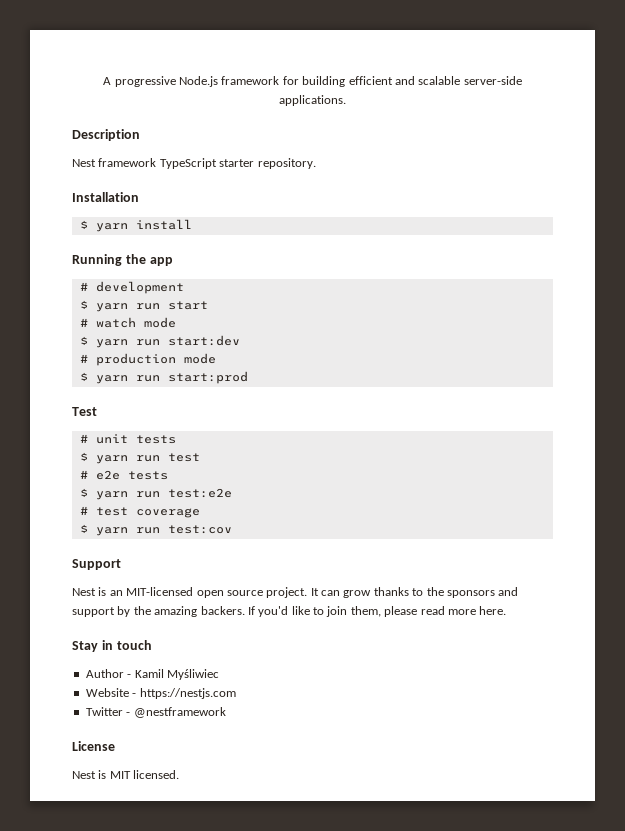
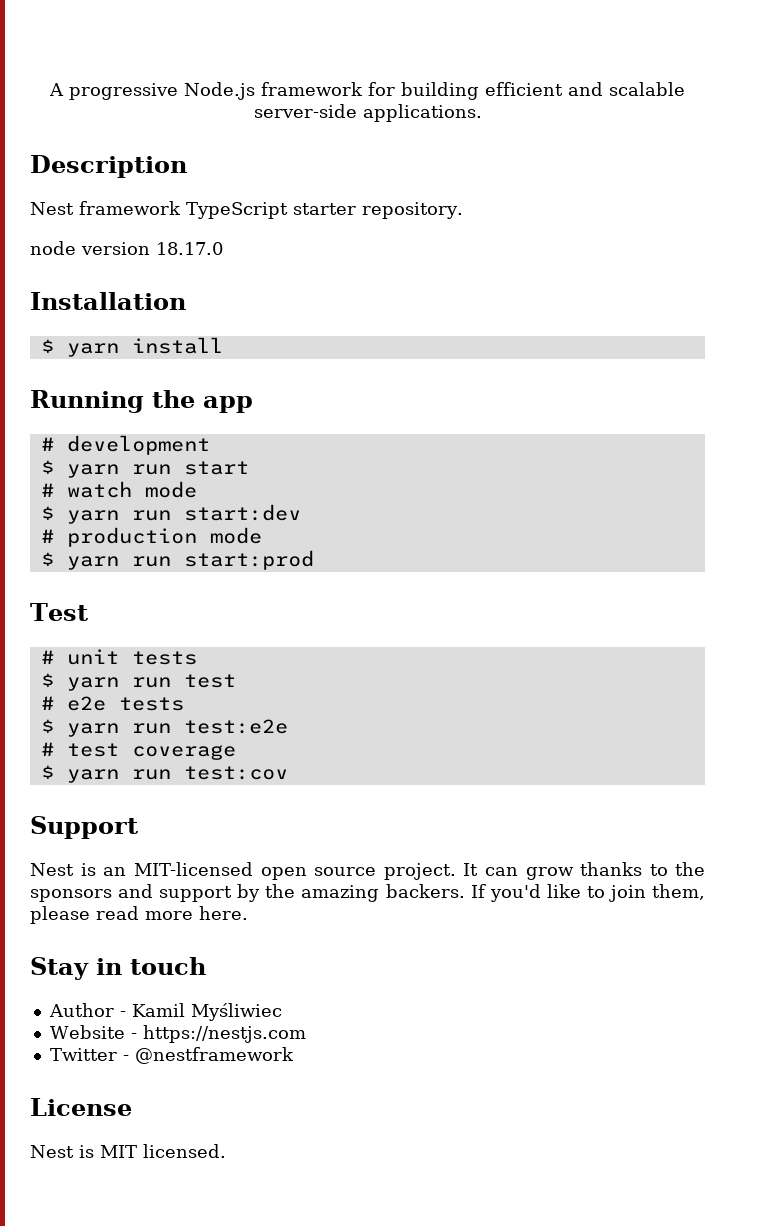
(316, 163) none -> [30,241,223,255] // node version 18.17.0

